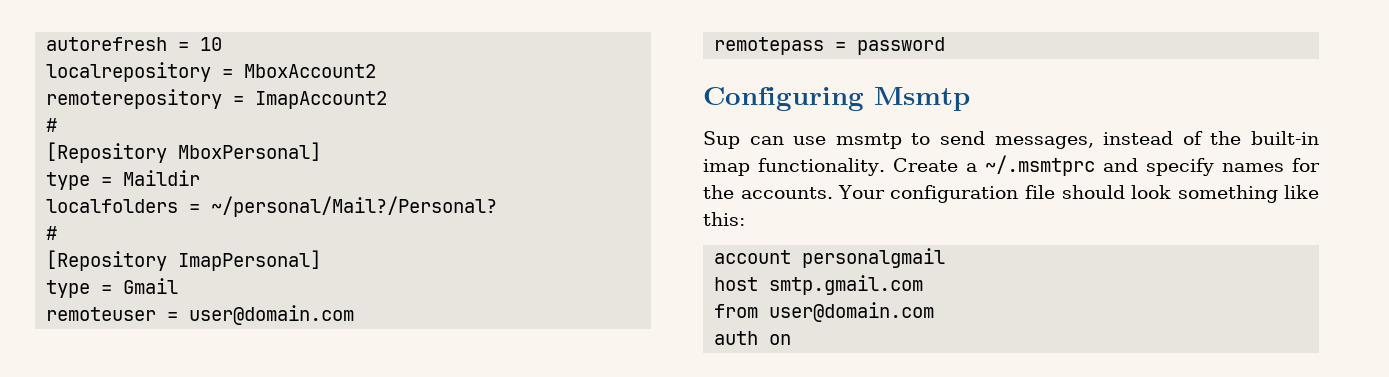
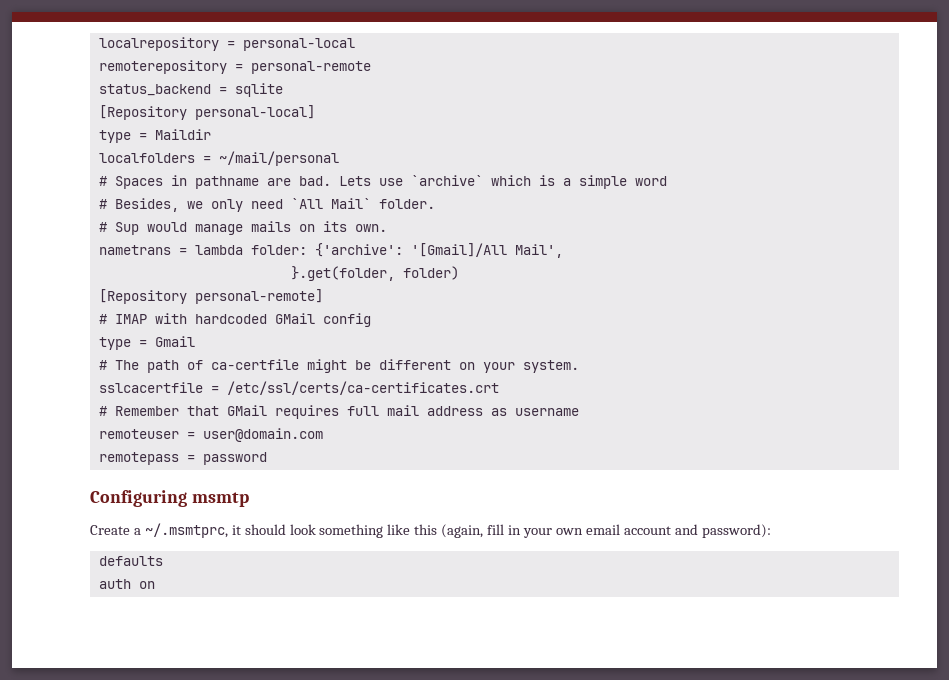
[46,37,223,51] autorefresh = 10 // -> (98, 44) none
[244,64,377,78] MboxAccount2 -> [242,38,355,51] personal-local
[255,91,388,109] [46,118,58,132] [46,142,322,163] ImapAccount2 // # // [Repository MboxPersonal] -> [250,61,371,74] [98,83,283,97] [98,105,315,120] personal-remote // status_backend = sqlite // [Repository personal-local]
[211,196,498,217] [46,226,58,240] [46,250,322,271] [46,278,179,298] ~/personal/Mail?/Personal? // # // [Repository ImapPersonal] // type = Gmail -> [218,151,339,166] [98,175,667,189] [98,198,435,212] [98,221,387,235] [98,243,563,258] [290,266,459,281] [98,289,323,304] [98,313,371,327] [98,336,195,350] [98,359,579,373] [98,381,499,395] [98,405,579,419] ~/mail/personal // # Spaces in pathname are bad. Lets use `archive` which is a simple word // # Besides, we only need `All Mail` folder. // # Sup would manage mails on its own. // nametrans = lambda folder: {'archive': '[Gmail]/All Mail', // }.get(folder, folder) // [Repository personal-remote] // # IMAP with hardcoded GMail config // type = Gmail // # The path of ca-certfile might be different on your system. // sslcacertfile = /etc/ssl/certs/ca-certificates.crt // # Remember that GMail requires full mail address as username
[874,87,970,111] [703,131,1319,149] [703,155,1320,176] [703,185,1319,203] [703,212,745,226] [714,248,946,268] [714,275,924,295] [714,302,935,322] Msmtp // Sup can use msmtp to send messages, instead of the built-in imap functionality. Create a ~/.msmtprc and specify names for the accounts. Your configuration file should look something like this: // account personalgmail // host smtp.gmail.com // from user@domain.com -> [191,492,249,507] [90,523,771,538] [98,556,163,566] msmtp // Create a ~/.msmtprc, it should look something like this (again, fill in your own email account and password): // defaults

